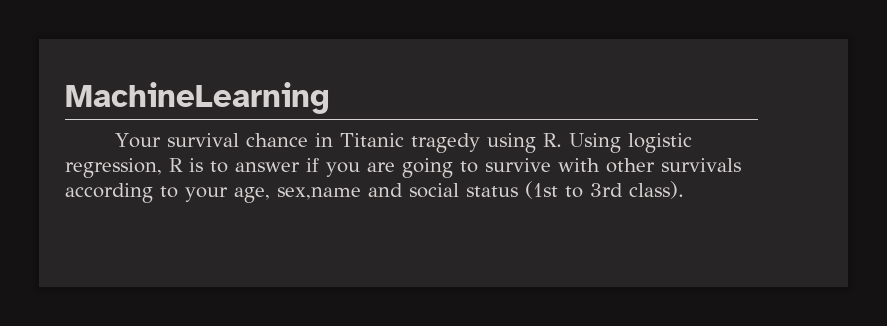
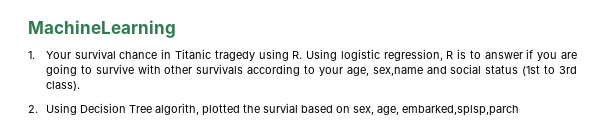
(330, 98) none -> [28,51,35,59] 1.
(684, 190) none -> [28,103,519,116] // 2. Using Decision Tree algorith, plotted the survial based on sex, age, embarked,splsp,parch

